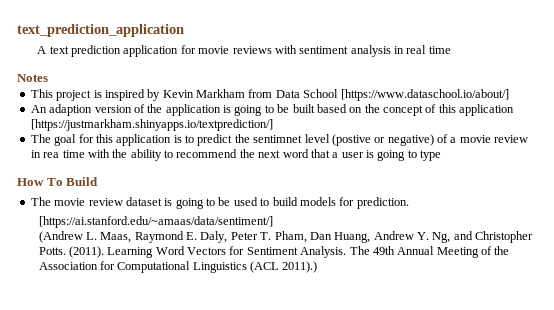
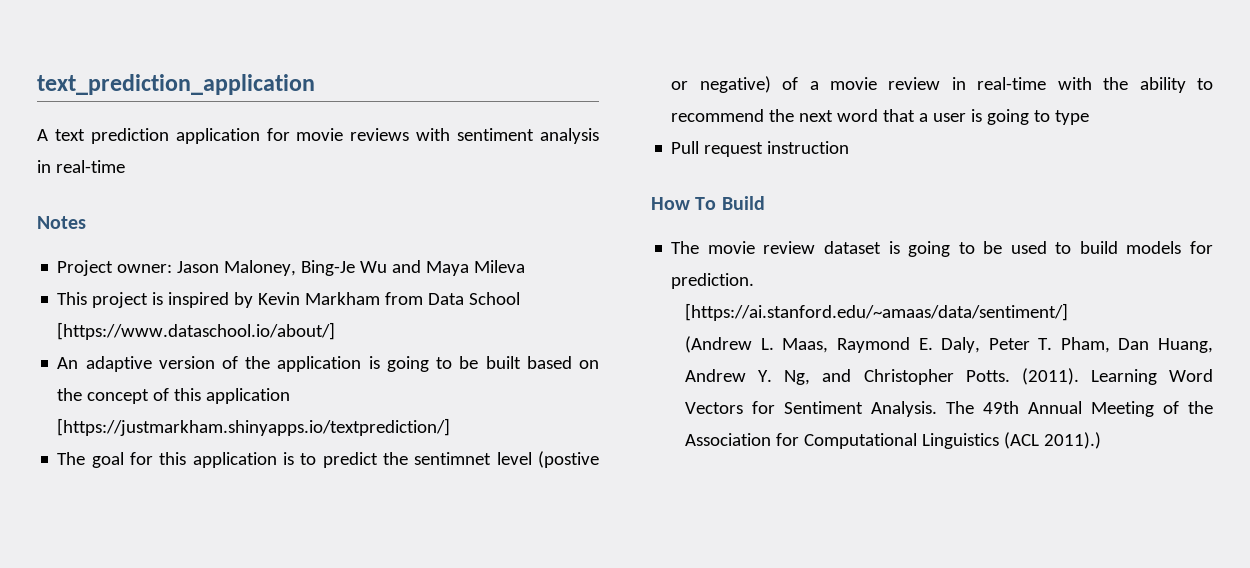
[406,45,451,54] real time -> [55,160,125,173] real-time
(48, 78) none -> [57,260,526,276] // Project owner: Jason Maloney, Bing-Je Wu and Maya Mileva
[49,104,93,116] adaption -> [85,356,152,372] adaptive
[43,150,85,158] rea time -> [977,77,1047,90] real-time
(442, 155) none -> [671,141,850,157] // Pull request instruction

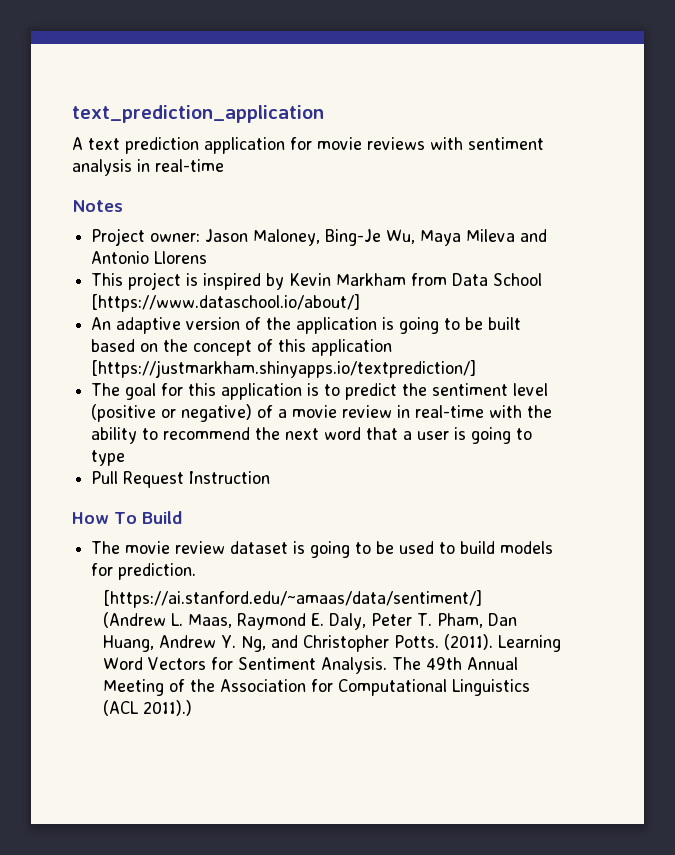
[360,260,422,273] Wu and -> [386,229,416,244] Wu,
(526, 266) none -> [520,229,548,242] [91,251,208,264] and Antonio Llorens
[414,451,599,468] sentimnet level (postive -> [432,383,549,396] [91,404,157,422] sentiment level (positive
[704,141,850,157] request instruction -> [123,471,271,488] Request Instruction

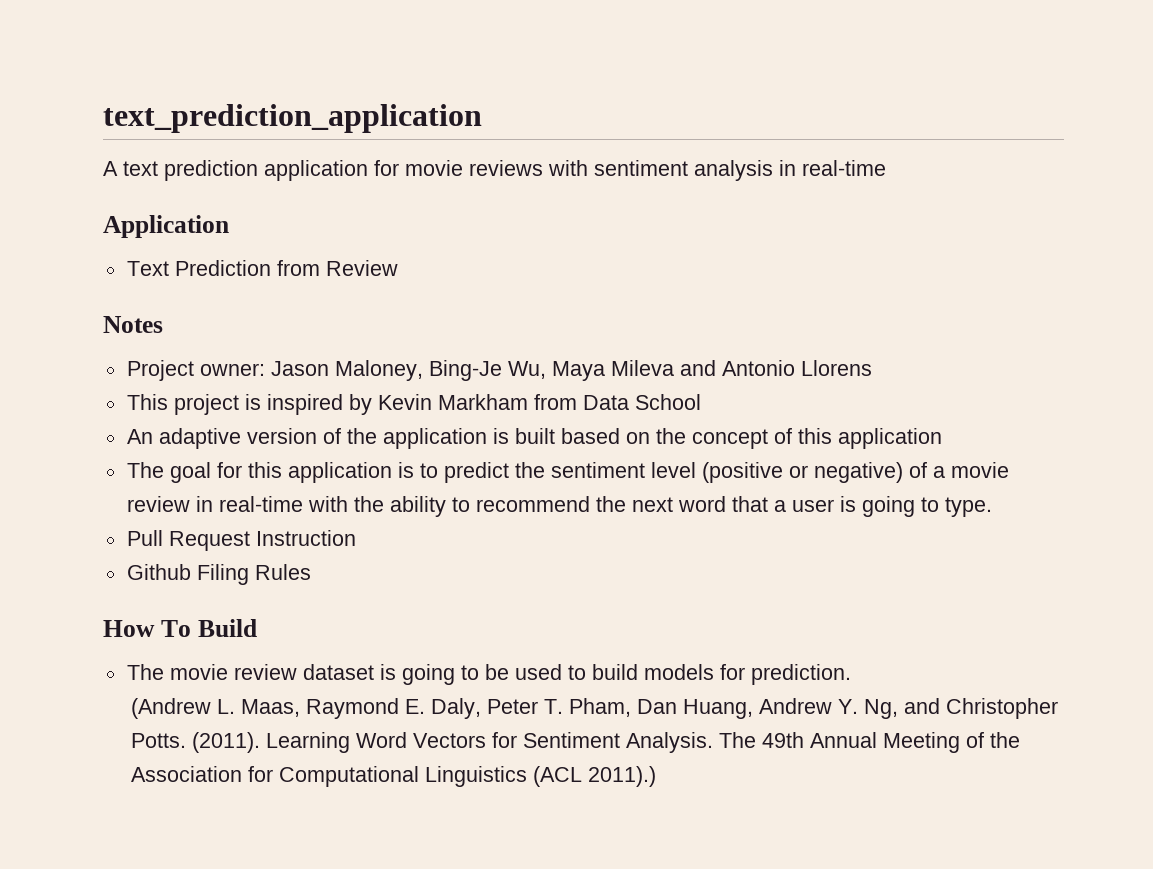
(224, 165) none -> [103,215,229,238] [126,260,398,276] // Application // Text Prediction from Review
[91,294,361,312] [https://www.dataschool.io/about/] -> (701, 402) none
[399,317,484,334] going to be -> (509, 436) none
[91,360,477,378] [https://justmarkham.shinyapps.io/textprediction/] -> (942, 438) none
[91,450,126,466] type -> [944,497,992,517] type.
(271, 477) none -> [126,564,311,585] // Github Filing Rules
[102,590,482,608] // [https://ai.stanford.edu/~amaas/data/sentiment/] -> (851, 674) none

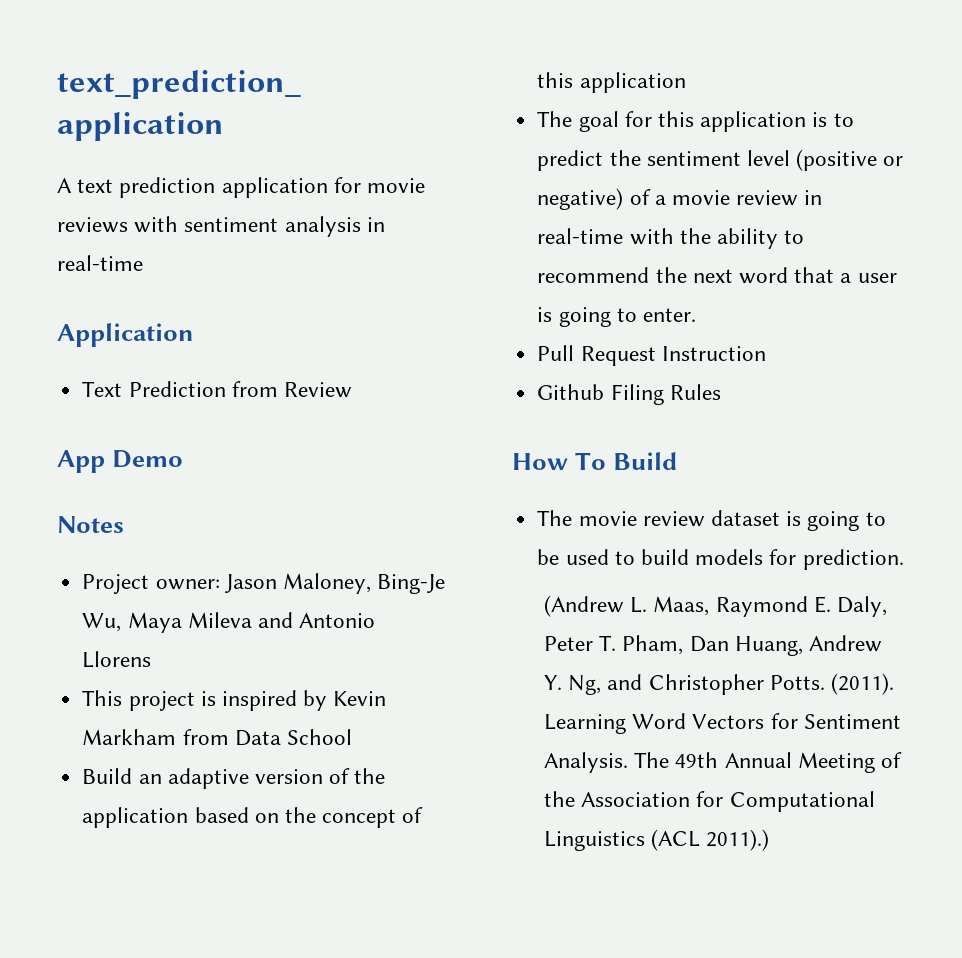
(398, 268) none -> [57,450,184,473] // App Demo
[126,429,153,444] An -> [82,768,162,784] Build an
[492,428,555,444] is built -> (189, 817) none
[944,497,992,517] type. -> [642,308,696,322] enter.

